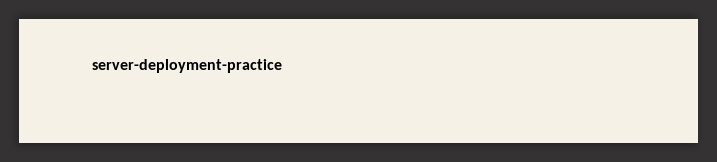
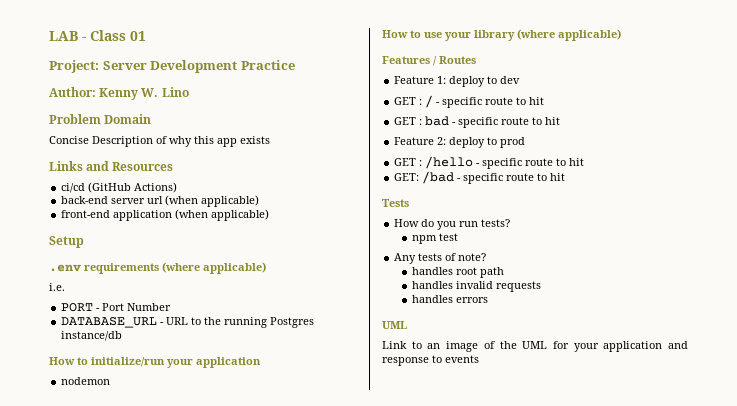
[92,59,282,73] server-deployment-practice -> [49,30,146,41] [49,60,295,73] [49,87,189,100] [49,114,152,124] [49,136,270,147] [49,161,174,171] [61,182,178,193] [61,195,260,207] [61,209,270,221] [49,236,84,248] [49,262,266,274] [49,283,65,291] [61,303,172,312] [61,317,315,328] [61,331,123,341] [49,357,261,368] [61,377,111,385] [382,29,621,41] [382,56,476,66] [394,76,521,87] [394,95,545,108] [394,116,561,128] [394,137,526,148] [394,156,585,169] [394,171,566,184] [382,199,409,207] [394,219,511,230] [411,233,458,244] [394,253,487,264] [411,267,504,278] [411,281,541,292] [411,295,488,303] [382,321,407,329] [382,341,688,352] [382,355,479,366] LAB - Class 01 // Project: Server Development Practice // Author: Kenny W. Lino // Problem Domain // Concise Description of why this app exists // Links and Resources // ci/cd (GitHub Actions) // back-end server url (when applicable) // front-end application (when applicable) // Setup // .env requirements (where applicable) // i.e. // PORT - Port Number // DATABASE_URL - URL to the running Postgres instance/db // How to initialize/run your application // nodemon // How to use your library (where applicable) // Features / Routes // Feature 1: deploy to dev // GET : / - specific route to hit // GET : bad - specific route to hit // Feature 2: deploy to prod // GET : /hello - specific route to hit // GET: /bad - specific route to hit // Tests // How do you run tests? // npm test // Any tests of note? // handles root path // handles invalid requests // handles errors // UML // Link to an image of the UML for your application and response to events

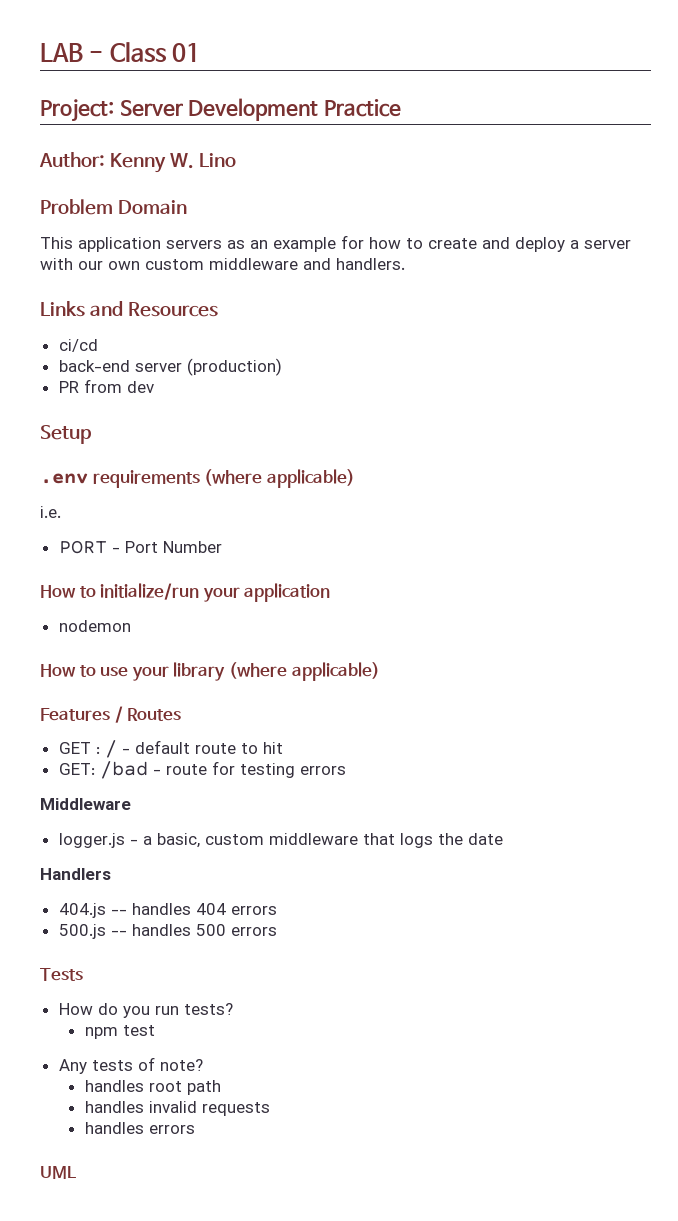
[49,136,270,147] Concise Description of why this app exists -> [40,235,631,252] [40,258,405,270] This application servers as an example for how to create and deploy a server with our own custom middleware and handlers.
[88,182,178,193] (GitHub Actions) -> (98, 345) none
[147,195,260,207] [61,209,270,221] url (when applicable) // front-end application (when applicable) -> [186,358,282,376] [58,379,154,393] (production) // PR from dev
[61,317,315,328] [61,331,123,341] // DATABASE_URL - URL to the running Postgres instance/db -> (222, 547) none
[394,76,521,87] // Feature 1: deploy to dev -> (182, 714) none
[442,97,545,108] [394,116,561,128] [394,137,526,148] [394,156,523,169] specific route to hit // GET : bad - specific route to hit // Feature 2: deploy to prod // GET : /hello - specific -> [134,740,190,754] default
[463,173,566,184] specific route to hit -> [165,761,346,778] [40,798,131,810] [58,833,503,848] [40,868,111,880] [58,903,277,918] [58,924,277,939] route for testing errors // Middleware // logger.js - a basic, custom middleware that logs the date // Handlers // 404.js -- handles 404 errors // 500.js -- handles 500 errors
[382,341,688,352] [382,355,479,366] // Link to an image of the UML for your application and response to events -> (76, 1172) none

